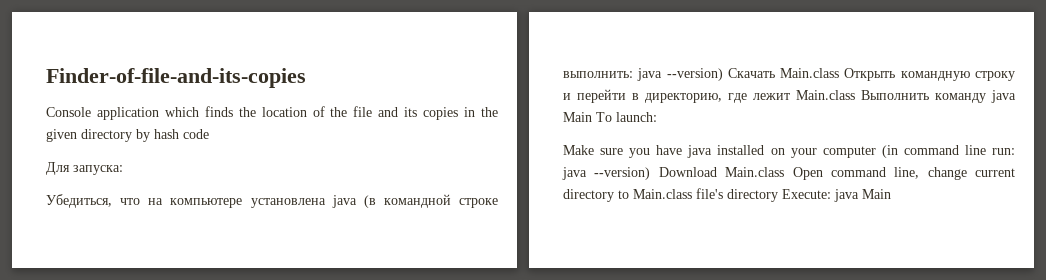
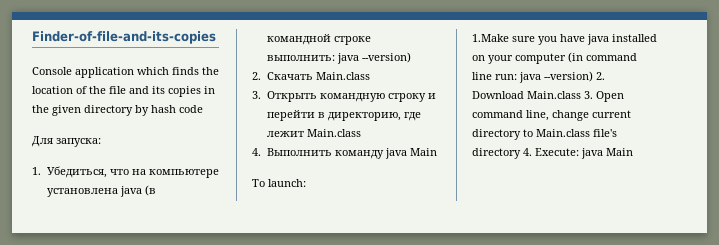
(123, 170) none -> [32,167,41,175] 1.
(723, 74) none -> [252,72,261,80] // 2.
(840, 73) none -> [252,91,261,99] // 3.
(855, 95) none -> [252,148,261,156] // 4.
(592, 117) none -> (437, 152) //
[563,145,594,155] Make -> [472,34,509,42] 1.Make
(651, 173) none -> [596,72,605,80] 2.
(785, 172) none -> [584,91,593,99] 3.
(778, 195) none -> [523,148,532,156] 4.

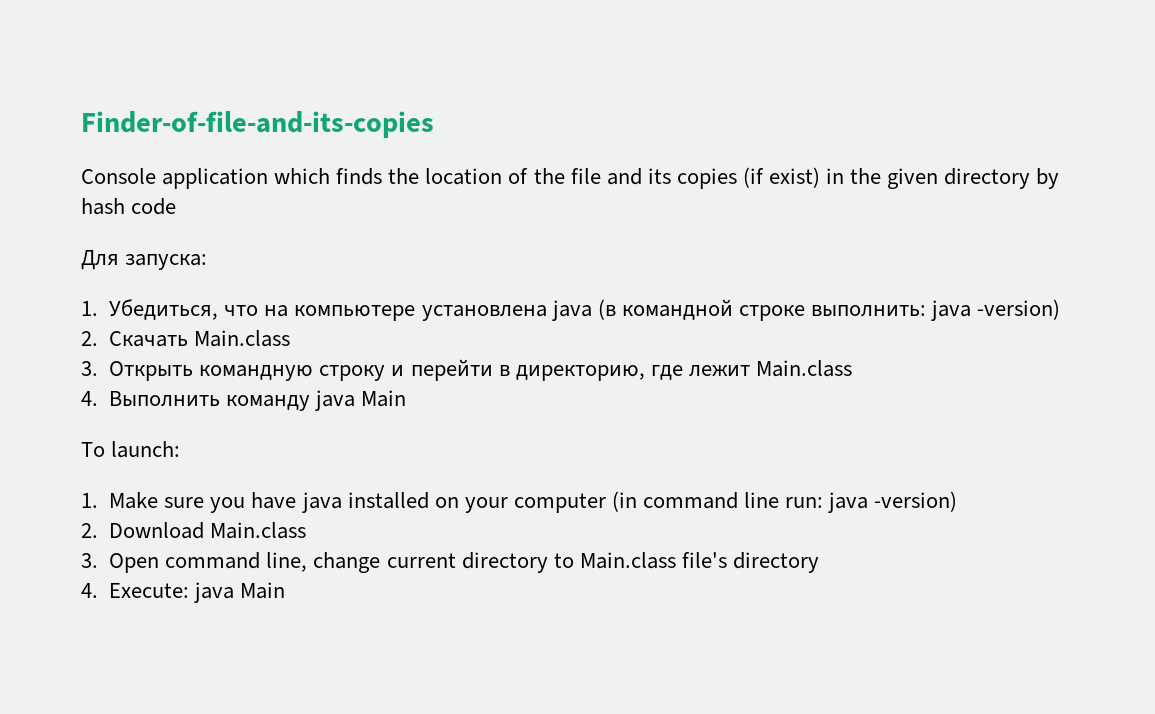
(201, 91) none -> [742,167,820,188] (if exist)
[361,52,411,63] --version) -> [977,299,1061,320] -version)
[472,34,509,42] 1.Make -> [81,492,159,509] 1. Make
[544,71,593,82] --version) -> [874,491,958,512] -version) //
(581, 95) none -> (307, 530) //
(521, 153) none -> (819, 562) //

